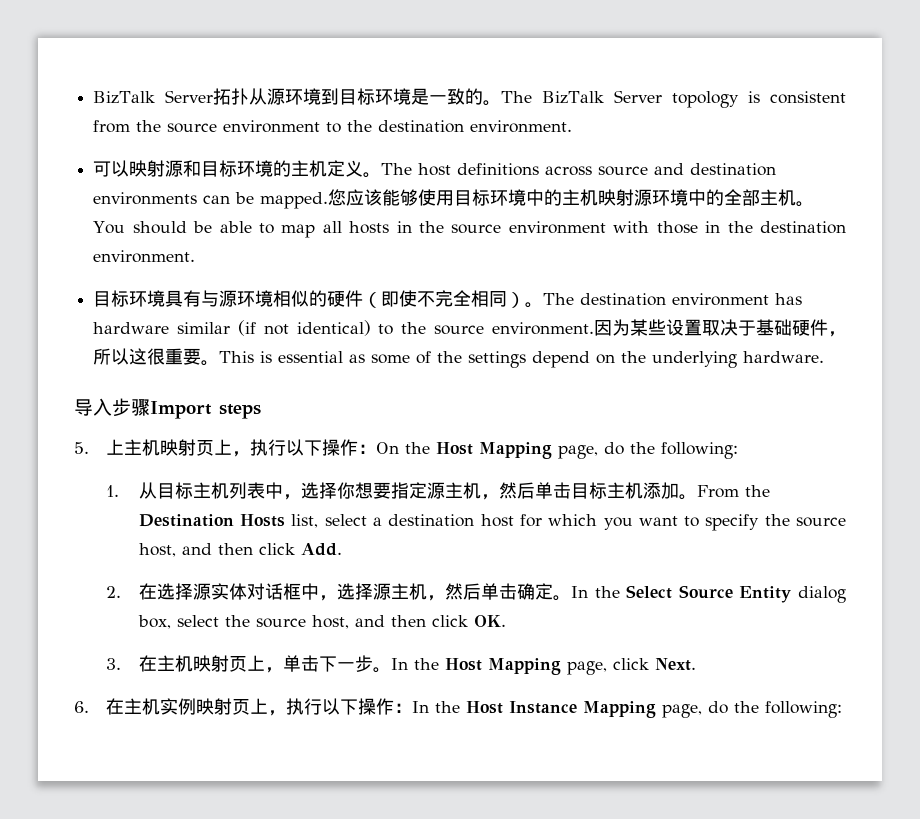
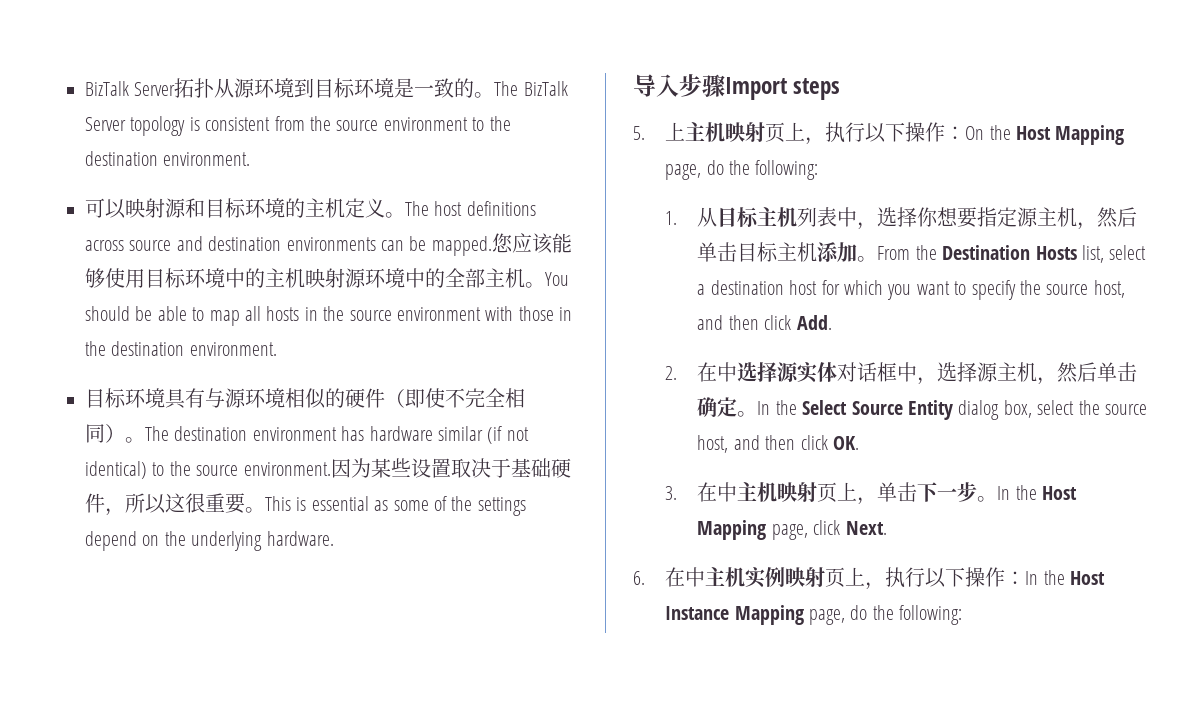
(157, 591) none -> [717,362,738,382] 中
(157, 663) none -> [717,482,738,502] 中
(125, 706) none -> [685,567,706,587] 中

